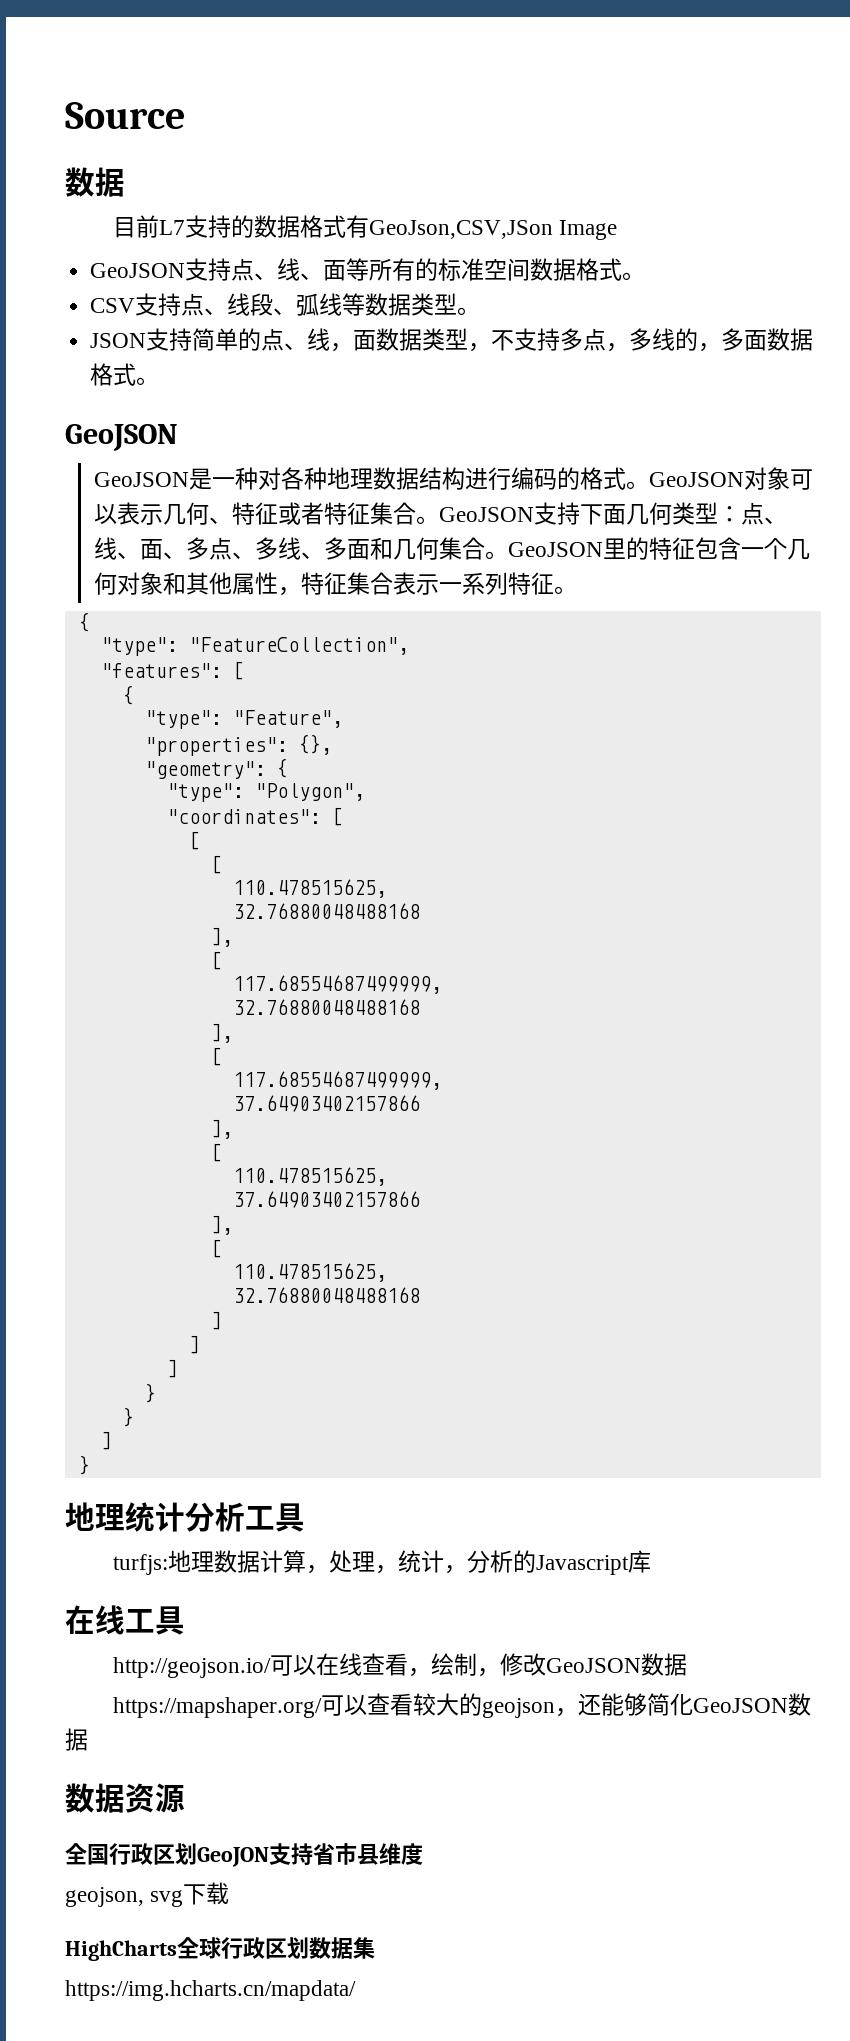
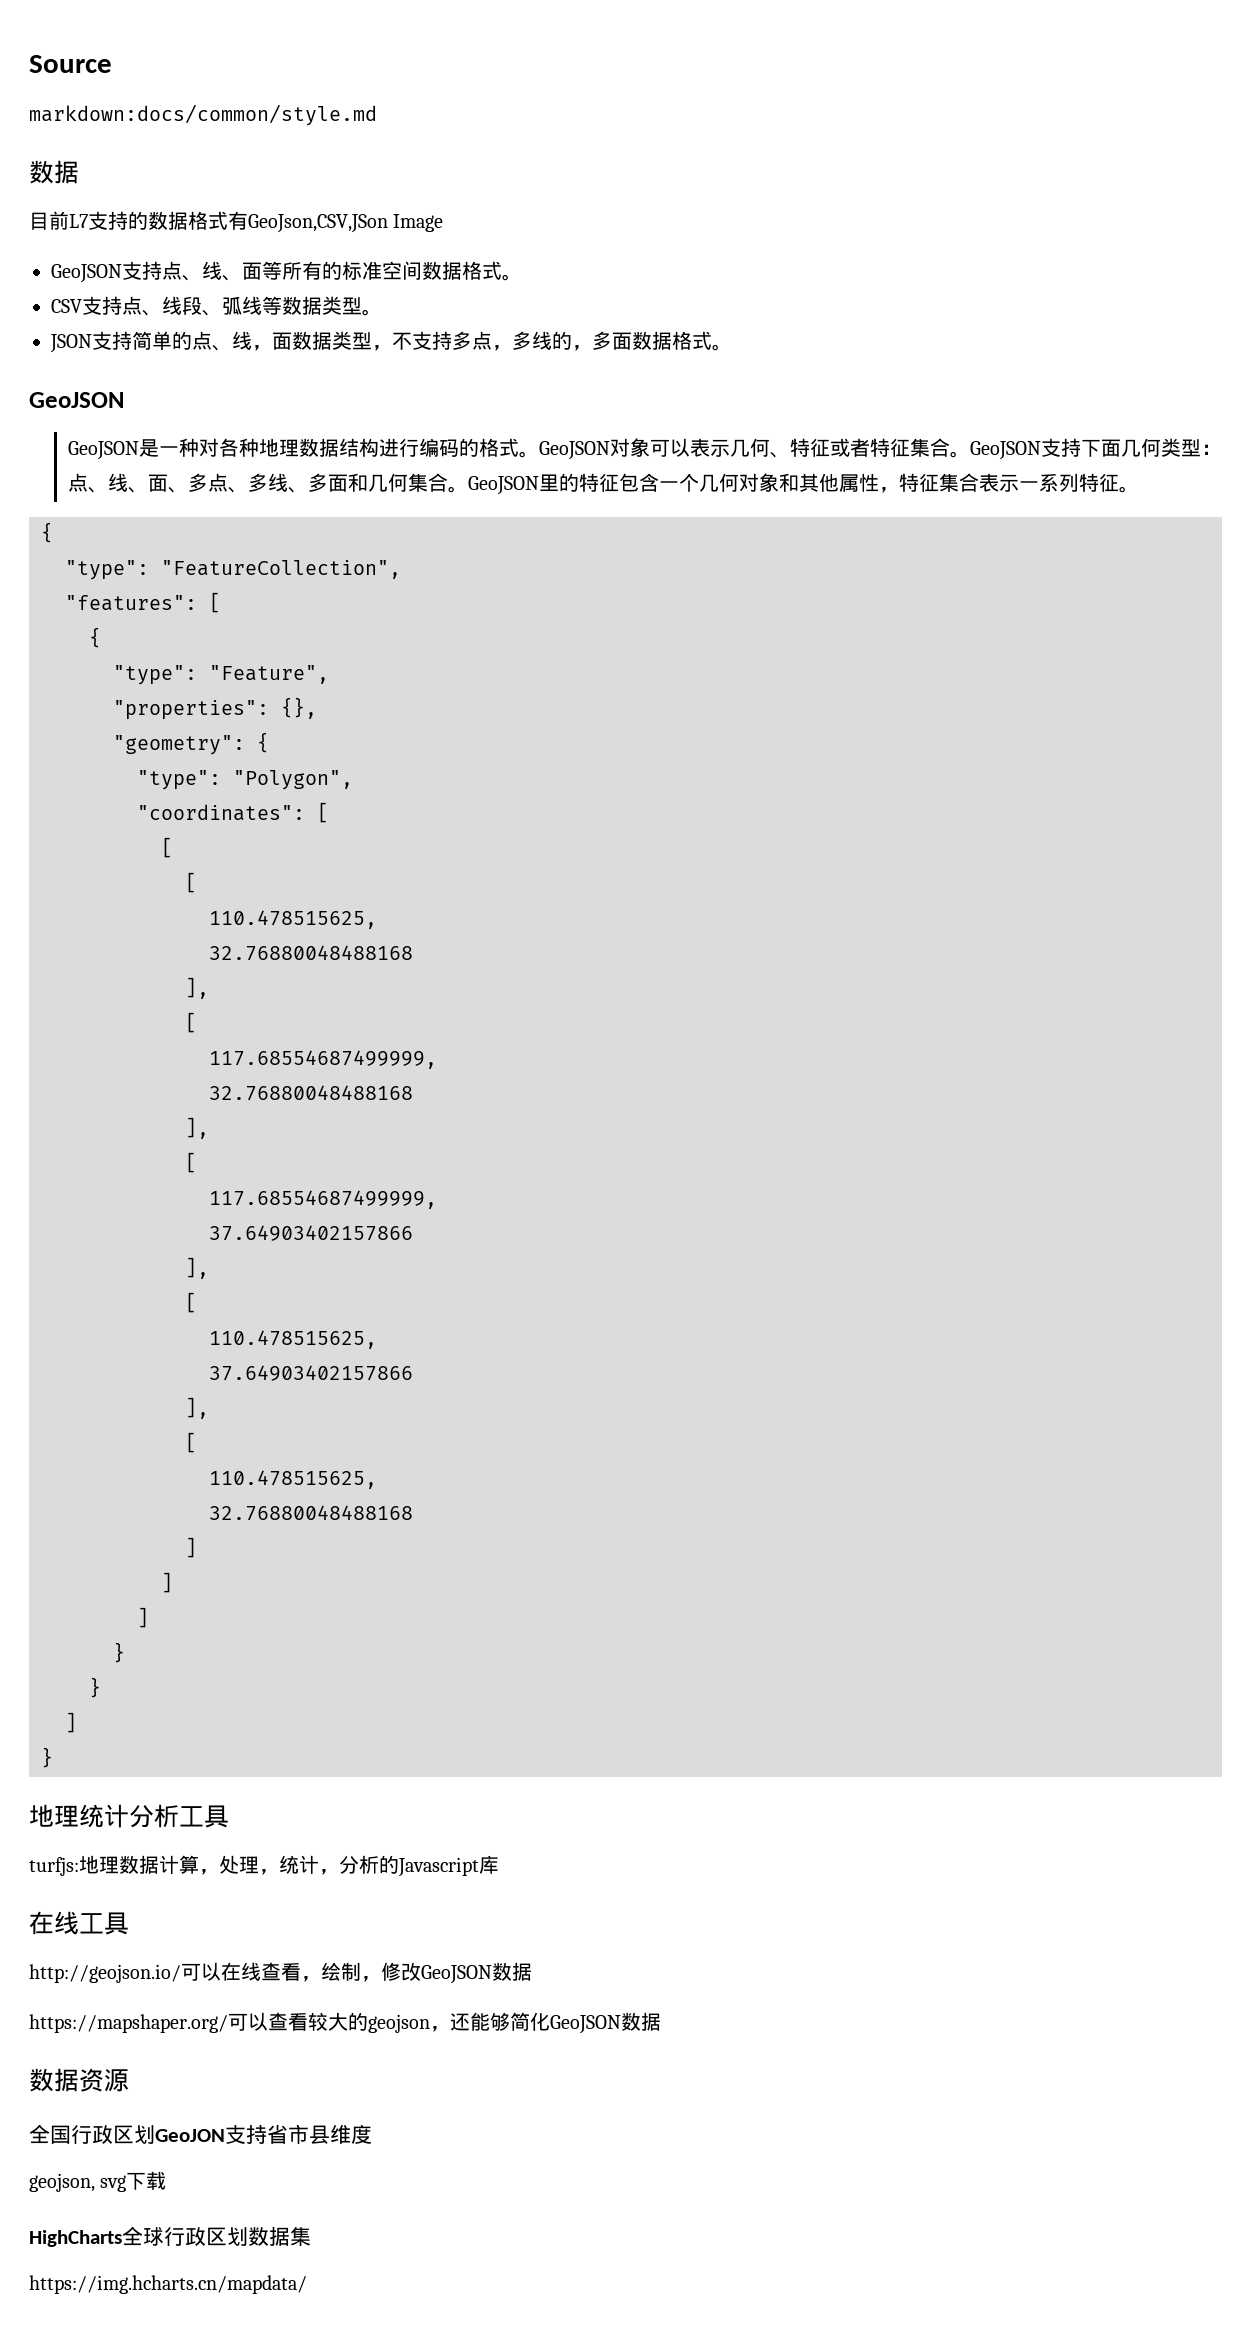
(186, 115) none -> [29,104,377,126] // markdown:docs/common/style.md

